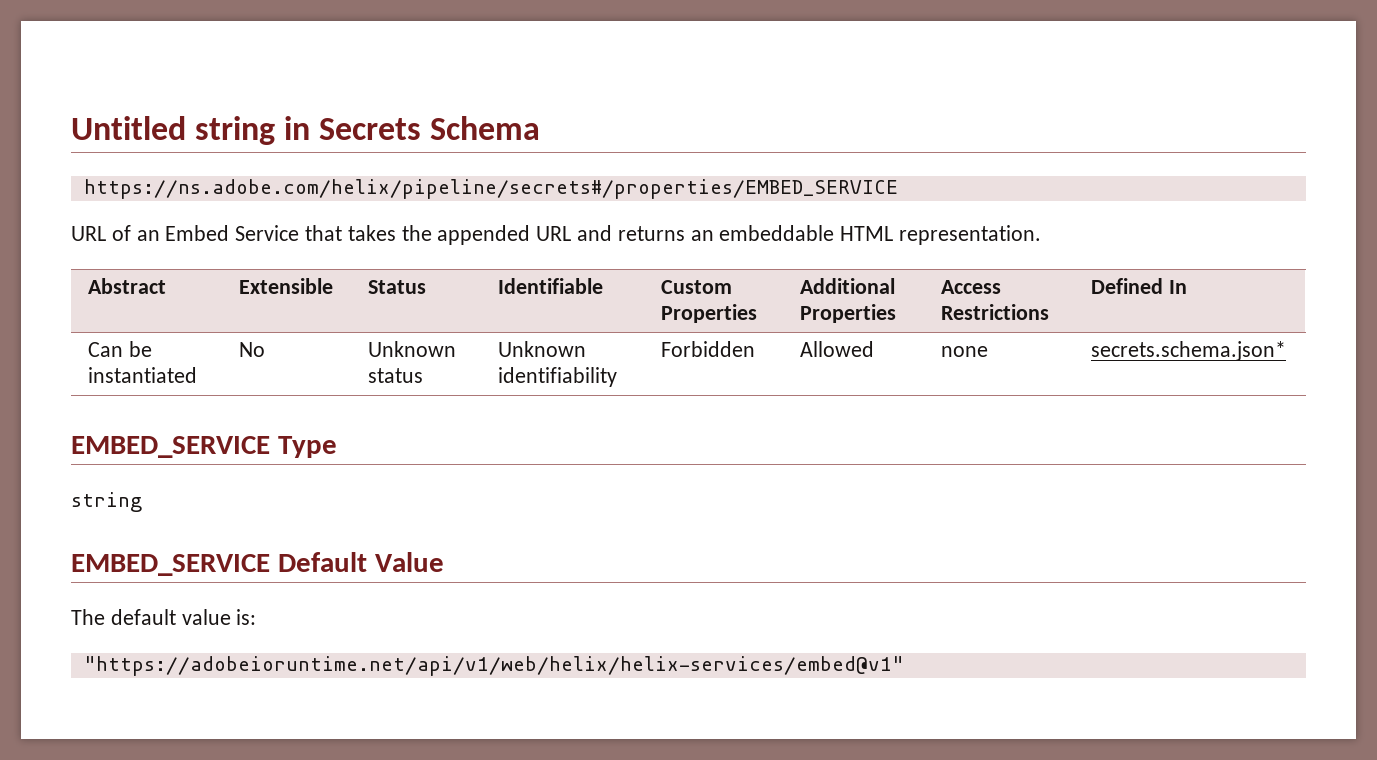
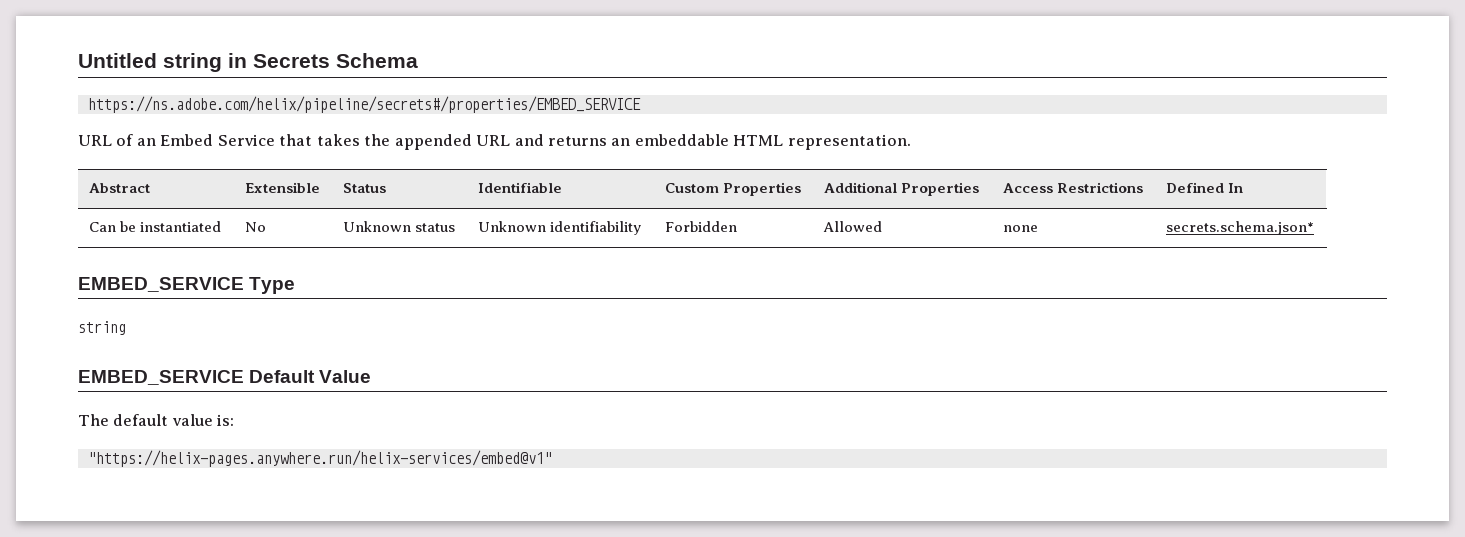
[83,656,904,676] "https://adobeioruntime.net/api/v1/web/helix/helix-services/embed@v1" -> [87,450,552,467] "https://helix-pages.anywhere.run/helix-services/embed@v1"

